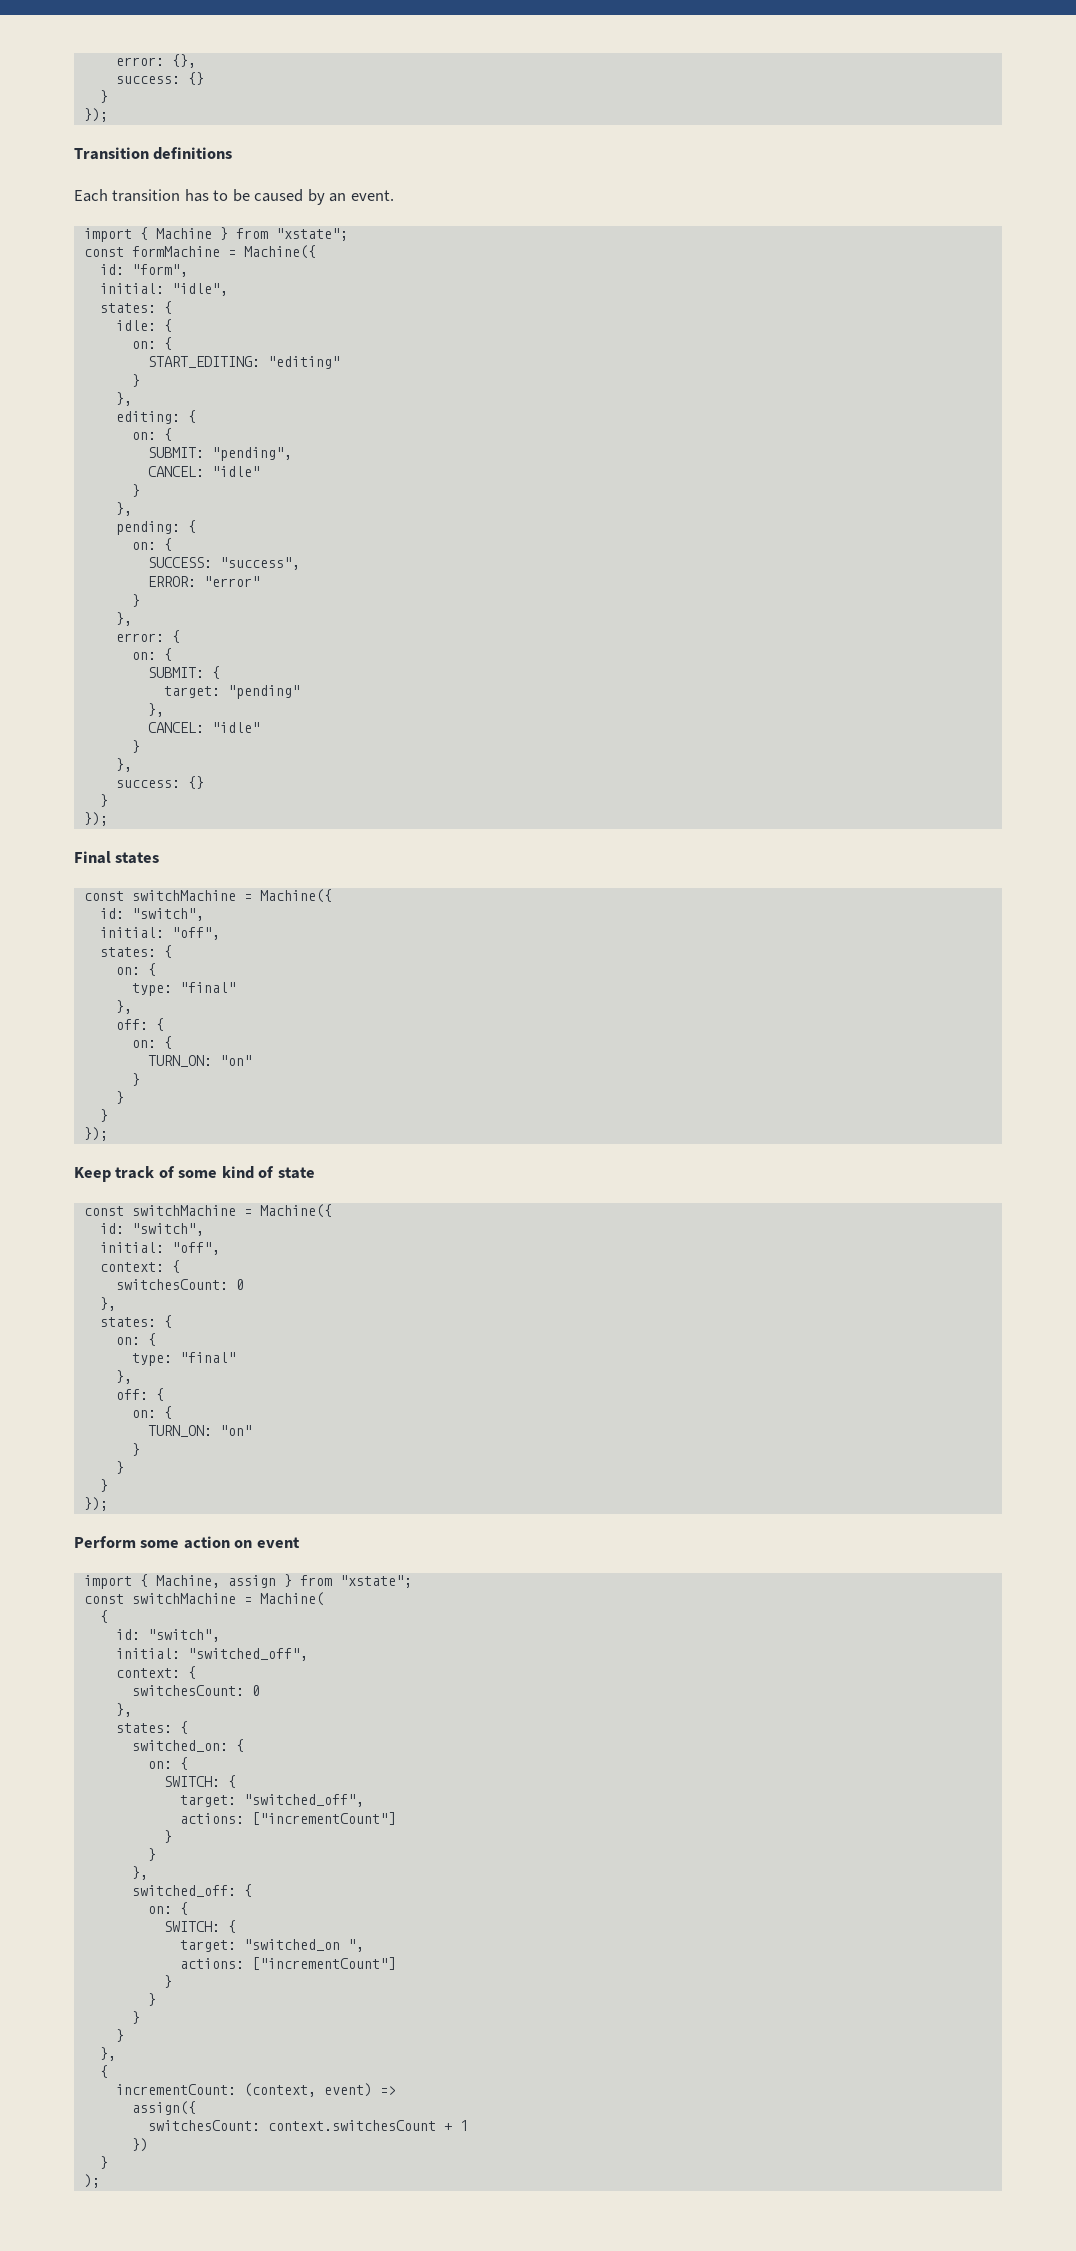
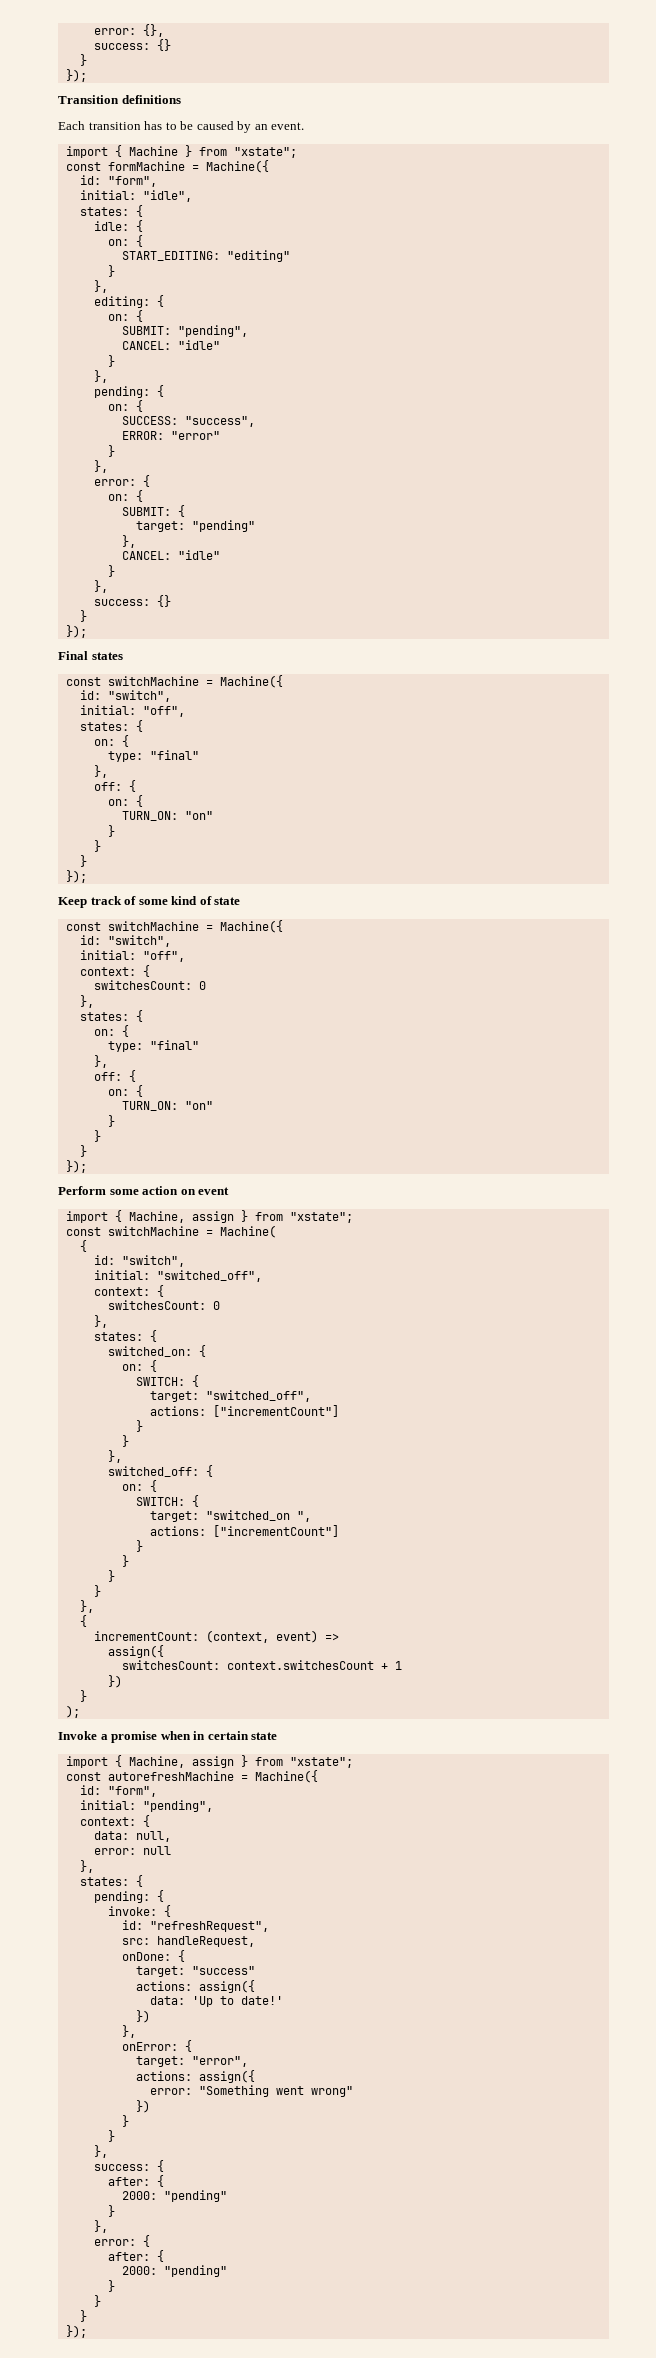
(100, 2181) none -> [58,1731,278,1743] [65,1755,353,1768] [65,1770,318,1783] [79,1785,157,1797] [79,1800,213,1812] [79,1815,150,1827] [93,1831,171,1842] [93,1846,171,1855] [79,1860,94,1873] [79,1875,143,1887] [93,1890,164,1903] [107,1905,171,1917] [121,1920,269,1932] [121,1936,255,1947] [121,1950,185,1962] [135,1966,255,1977] [135,1980,255,1993] [149,1996,283,2007] [135,2010,150,2023] [121,2025,136,2038] [121,2040,192,2052] [135,2056,248,2067] [135,2070,255,2083] [149,2085,353,2097] [135,2100,150,2113] [121,2115,129,2127] [107,2130,115,2142] [93,2145,108,2158] [93,2160,164,2172] [107,2175,164,2187] [121,2190,227,2202] [107,2205,115,2217] [93,2220,108,2233] [93,2235,150,2247] [107,2250,164,2262] [121,2265,227,2277] [107,2280,115,2292] [93,2295,101,2307] [79,2310,87,2322] [65,2325,87,2338] // Invoke a promise when in certain state // import { Machine, assign } from "xstate"; // const autorefreshMachine = Machine({ // id: "form", // initial: "pending", // context: { // data: null, // error: null // }, // states: { // pending: { // invoke: { // id: "refreshRequest", // src: handleRequest, // onDone: { // target: "success" // actions: assign({ // data: 'Up to date!' // }) // }, // onError: { // target: "error", // actions: assign({ // error: "Something went wrong" // }) // } // } // }, // success: { // after: { // 2000: "pending" // } // }, // error: { // after: { // 2000: "pending" // } // } // } // });

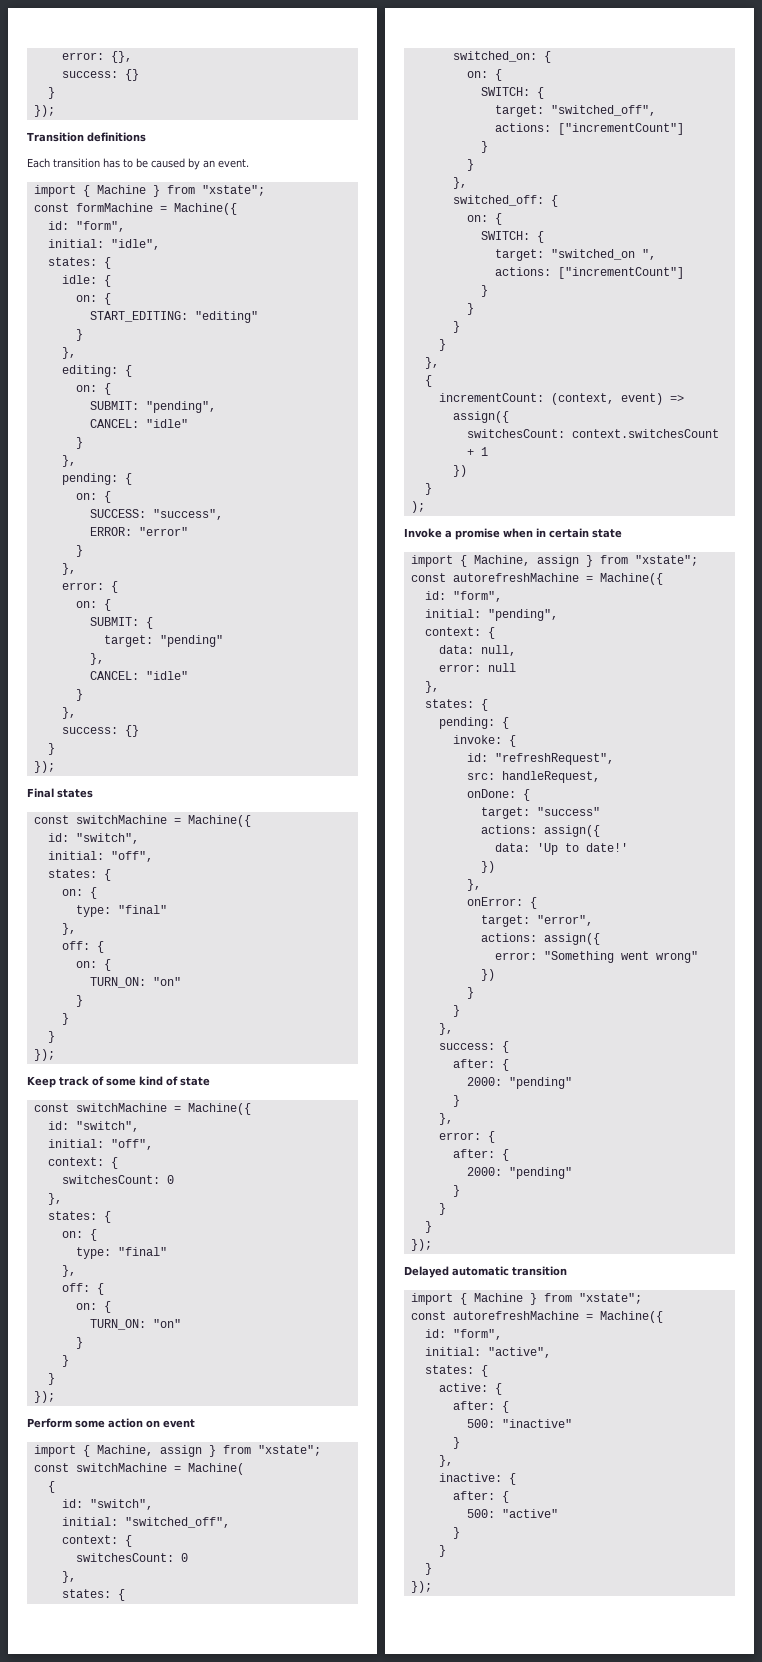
(87, 2331) none -> [404,1266,567,1278] [410,1293,642,1305] [410,1311,663,1323] [424,1329,502,1340] [424,1347,551,1358] [424,1365,488,1377] [438,1383,502,1395] [452,1401,509,1413] [466,1419,572,1428] [452,1437,460,1449] [438,1455,453,1467] [438,1473,516,1485] [452,1491,509,1503] [466,1509,558,1518] [452,1527,460,1539] [438,1545,446,1557] [424,1563,432,1575] [410,1581,432,1593] // Delayed automatic transition // import { Machine } from "xstate"; // const autorefreshMachine = Machine({ // id: "form", // initial: "active", // states: { // active: { // after: { // 500: "inactive" // } // }, // inactive: { // after: { // 500: "active" // } // } // } // });

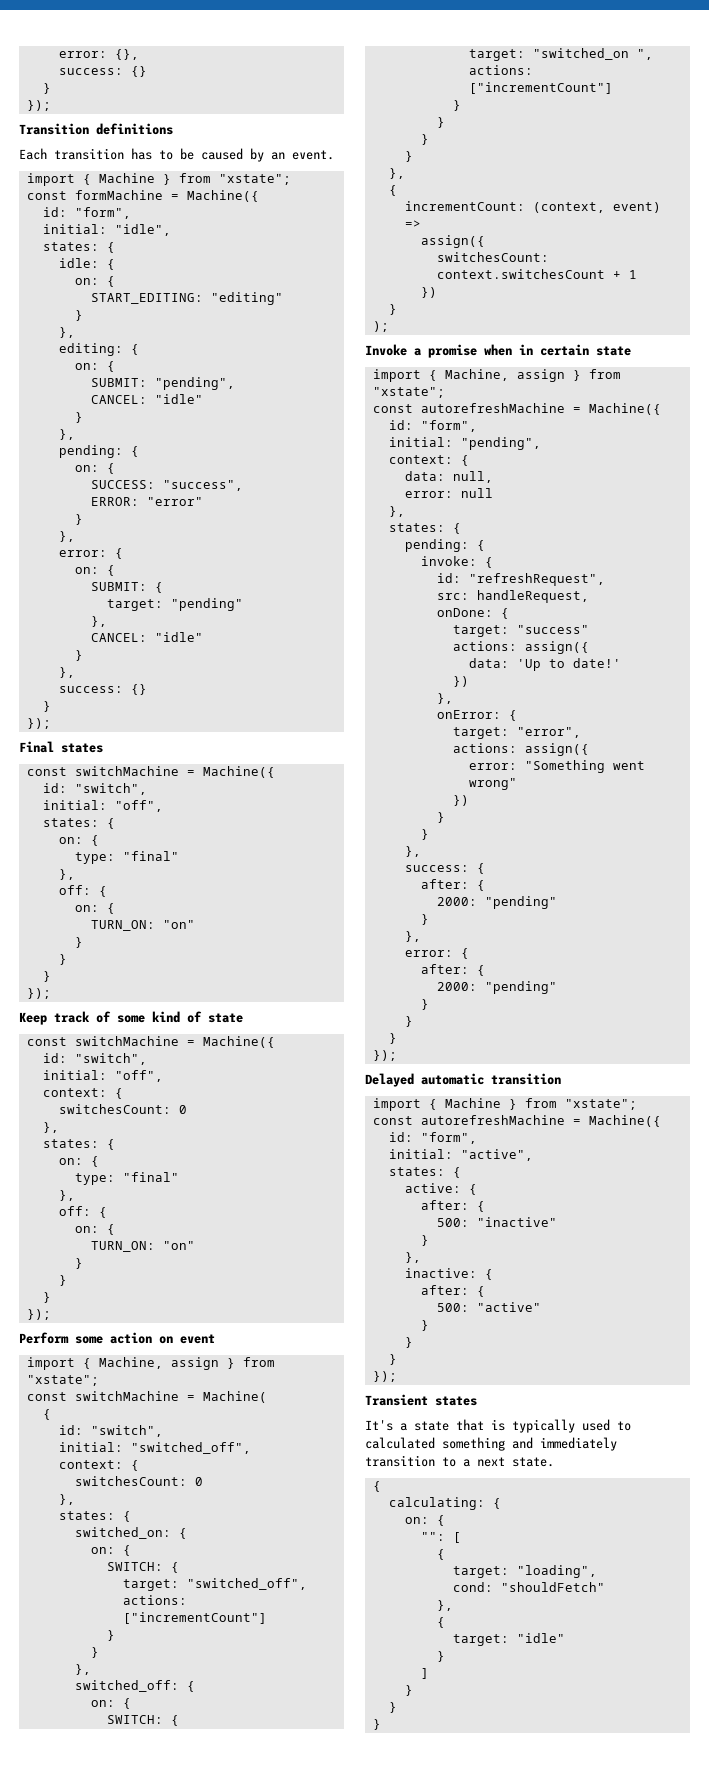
(432, 1587) none -> [365,1394,477,1406] [365,1419,631,1433] [365,1437,617,1451] [365,1455,554,1467] [372,1481,381,1492] [388,1497,501,1510] [404,1515,445,1526] [420,1532,461,1543] [436,1549,445,1560] [452,1565,597,1578] [452,1582,605,1592] [436,1600,453,1611] [436,1617,445,1628] [452,1633,565,1646] [436,1651,445,1662] [420,1668,429,1679] [404,1685,413,1696] [388,1702,397,1713] [372,1719,381,1730] // Transient states // It's a state that is typically used to calculated something and immediately transition to a next state. // { // calculating: { // on: { // "": [ // { // target: "loading", // cond: "shouldFetch" // }, // { // target: "idle" // } // ] // } // } // }

